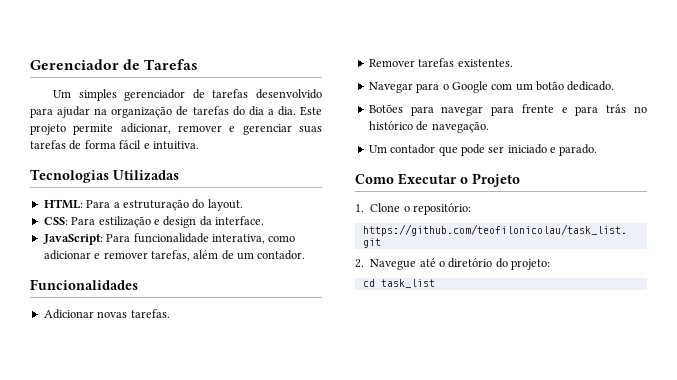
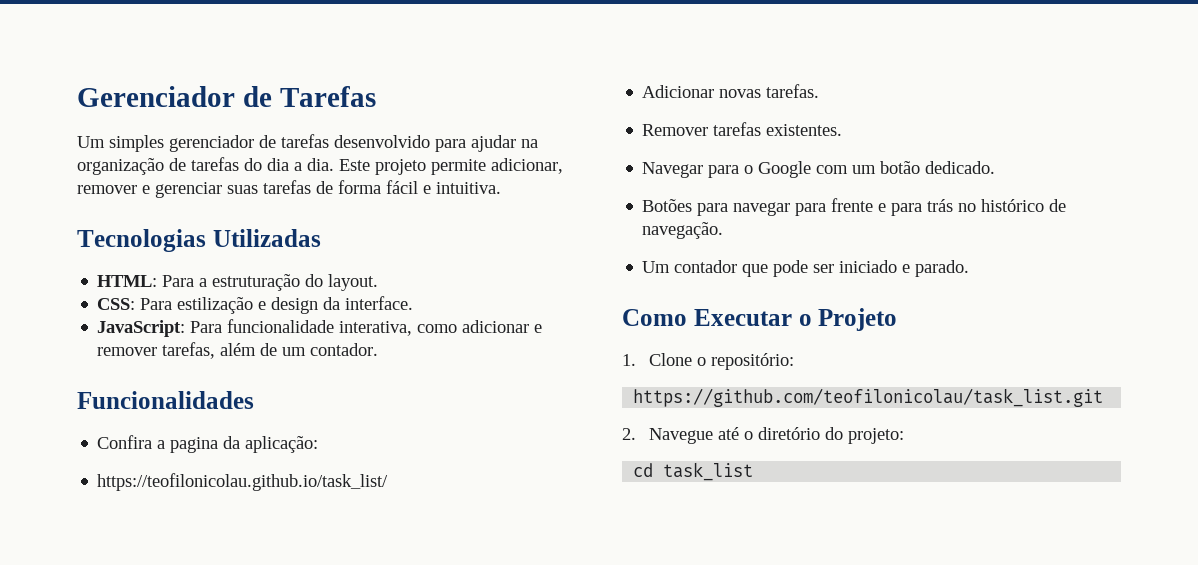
(138, 284) none -> [97,435,319,453] [97,473,389,491] // Confira a pagina da aplicação: // https://teofilonicolau.github.io/task_list/

